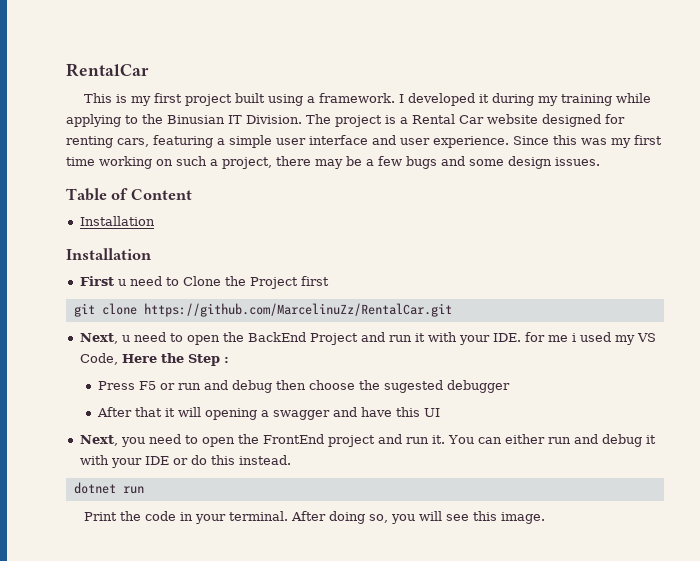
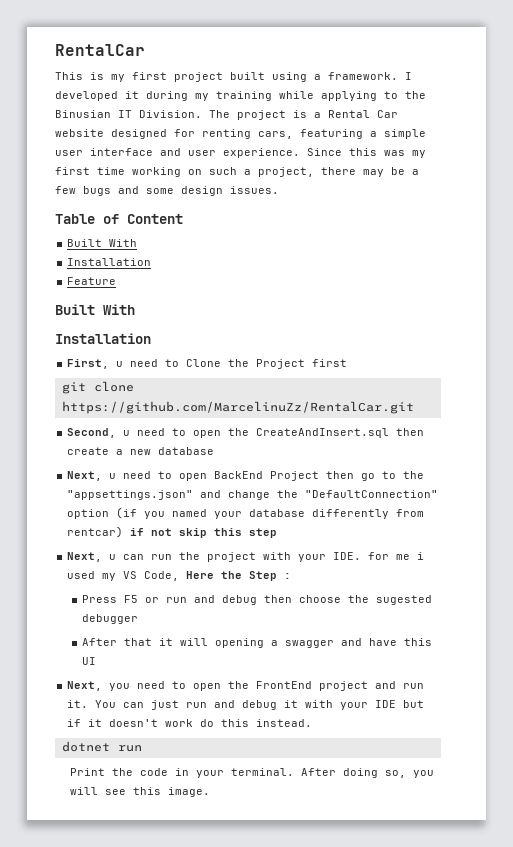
[79,216,155,226] [66,248,152,260] [79,276,114,286] Installation // Installation // First -> [67,239,138,247] [67,258,152,266] [67,277,117,285] [55,304,135,315] [55,333,151,344] [67,359,110,369] Built With // Installation // Feature // Built With // Installation // First,
(452, 310) none -> [67,428,425,438] [67,447,215,455] // Second, u need to open the CreateAndInsert.sql then create a new database
[222,332,244,342] the -> (208, 477) none
[360,332,425,342] and run it -> [326,471,425,481] [67,490,439,500] [67,507,425,519] [67,526,278,538] [67,552,257,562] then go to the "appsettings.json" and change the "DefaultConnection" option (if you named your database differently from rentcar) if not skip this step // Next, u can run the project
[504,434,545,444] either -> [151,700,180,710] just
[172,458,188,465] or -> [403,700,425,708] [67,719,194,727] but if it doesn't work

